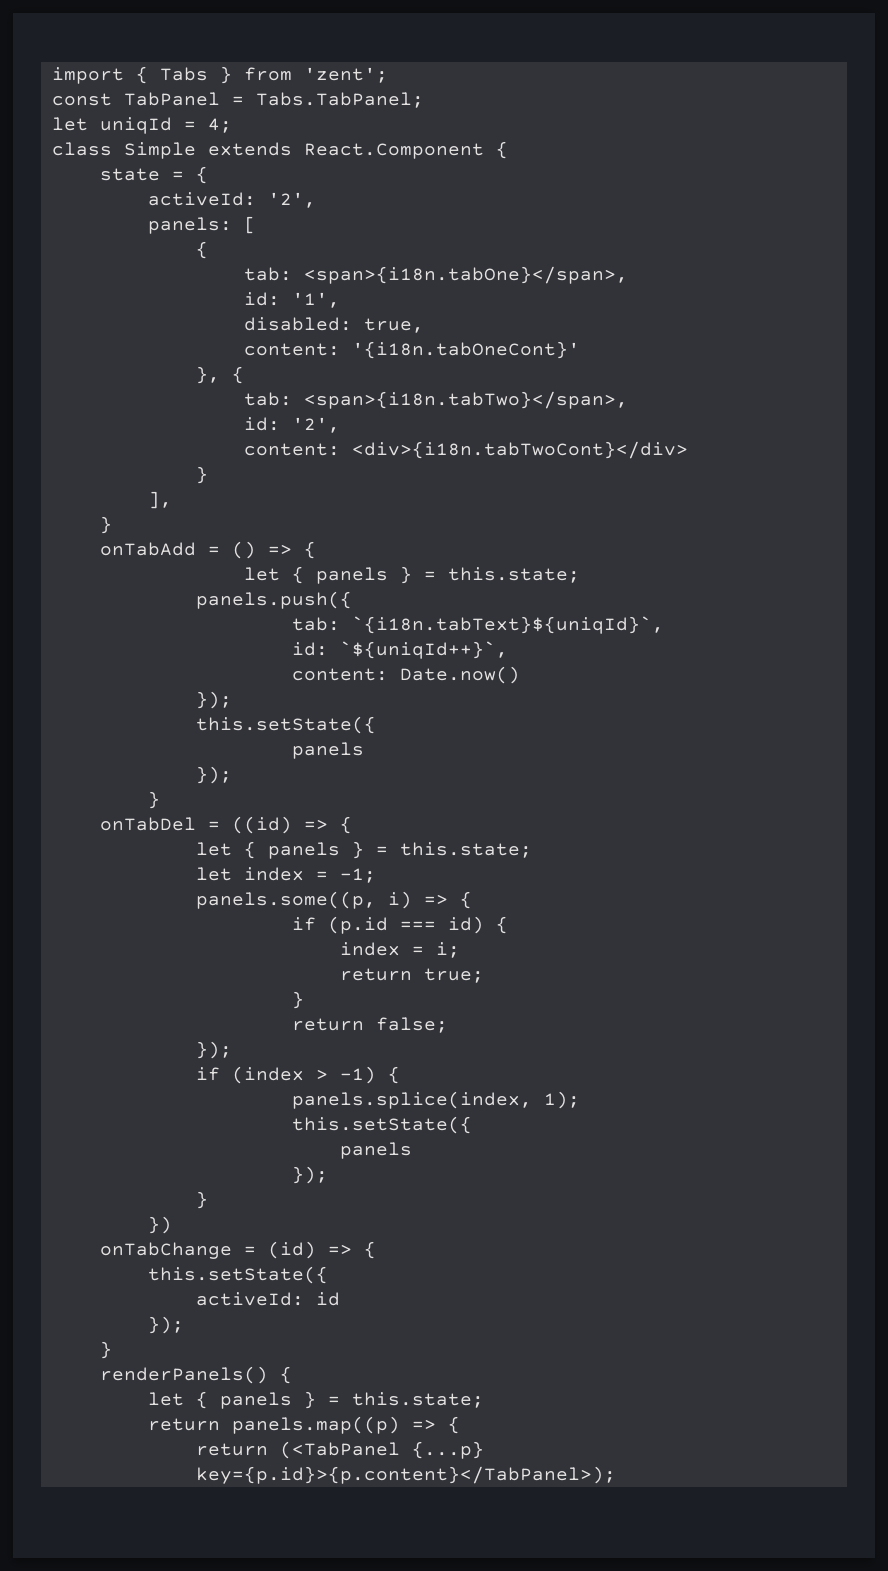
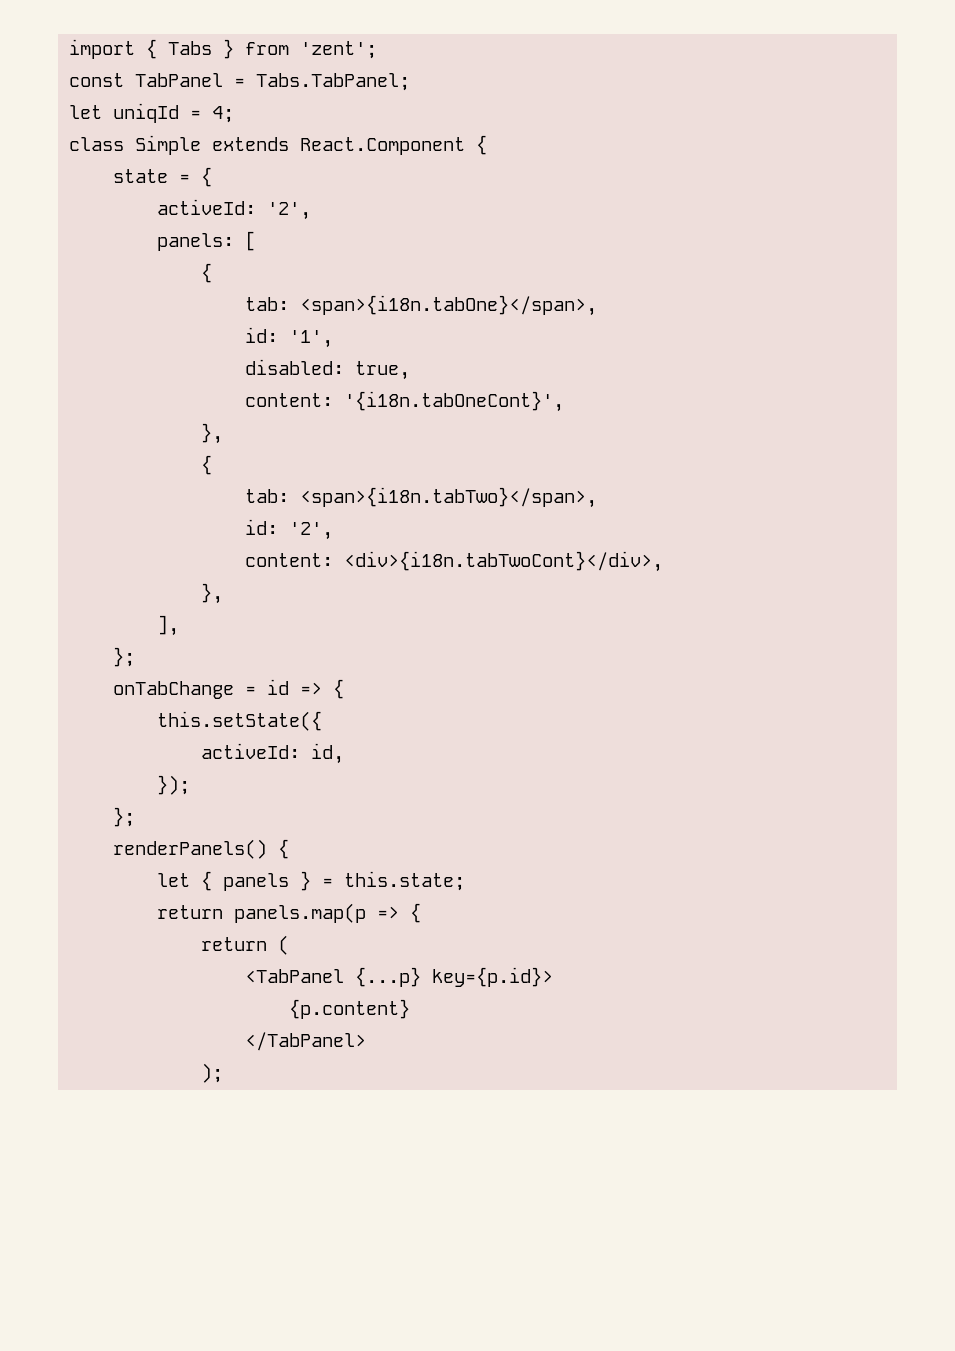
[351,341,580,359] [195,366,220,384] '{i18n.tabOneCont}' // }, -> [343,391,564,412] [200,423,223,444] '{i18n.tabOneCont}', // }, //
[351,441,688,459] [195,466,208,484] <div>{i18n.tabTwoCont}</div> // } -> [343,551,663,572] [200,583,223,604] <div>{i18n.tabTwoCont}</div>, // },
[99,516,112,534] [99,541,316,559] [243,566,580,584] [195,591,352,609] [291,616,664,634] [291,641,508,659] [291,666,520,684] [195,691,232,709] [195,716,376,734] [291,742,364,759] [195,766,232,784] [147,791,160,809] [99,816,352,834] [195,841,532,859] [195,867,376,883] [195,891,472,909] [291,916,508,934] [339,942,460,958] [339,968,484,983] [291,991,304,1009] [291,1017,448,1033] [195,1041,232,1059] [195,1066,400,1084] [291,1091,580,1109] [291,1116,472,1134] [339,1142,412,1159] [291,1166,328,1184] [195,1191,208,1209] [147,1216,172,1234] } // onTabAdd = () => { // let { panels } = this.state; // panels.push({ // tab: `{i18n.tabText}${uniqId}`, // id: `${uniqId++}`, // content: Date.now() // }); // this.setState({ // panels // }); // } // onTabDel = ((id) => { // let { panels } = this.state; // let index = -1; // panels.some((p, i) => { // if (p.id === id) { // index = i; // return true; // } // return false; // }); // if (index > -1) { // panels.splice(index, 1); // this.setState({ // panels // }); // } // }) -> [112,647,135,667] };
[267,1241,316,1259] (id) -> [266,679,289,695] id
[315,1292,340,1306] [147,1316,184,1334] [99,1341,112,1359] id // }); // } -> [310,743,344,764] [156,775,190,795] [112,807,135,827] id, // }); // };
[231,1416,400,1434] panels.map((p) -> [233,903,366,923] panels.map(p
[279,1441,484,1459] [195,1466,616,1484] (<TabPanel {...p} key={p.id}>{p.content}</TabPanel>); -> [277,935,289,955] [244,967,553,987] [288,999,410,1019] [244,1032,366,1051] [200,1063,223,1083] ( // <TabPanel {...p} key={p.id}> // {p.content} // </TabPanel> // );

